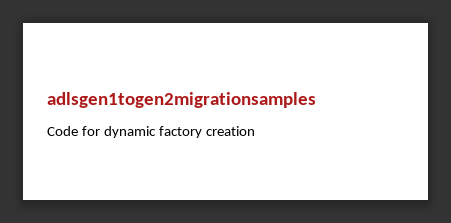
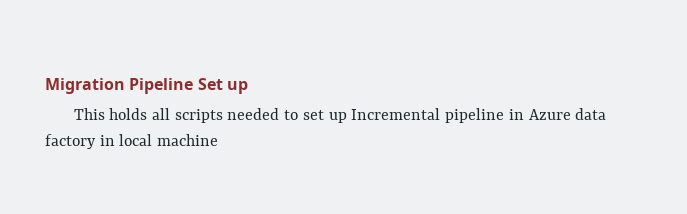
[47,92,316,108] [47,126,255,138] adlsgen1togen2migrationsamples // Code for dynamic factory creation -> [45,78,248,94] [73,108,607,123] [45,134,219,149] Migration Pipeline Set up // This holds all scripts needed to set up Incremental pipeline in Azure data factory in local machine

